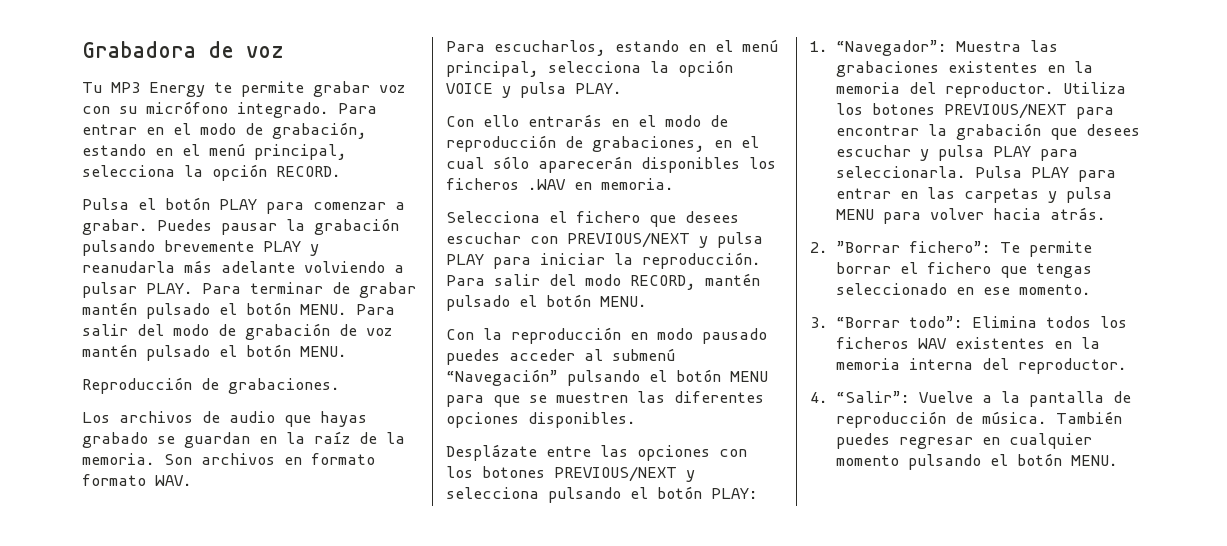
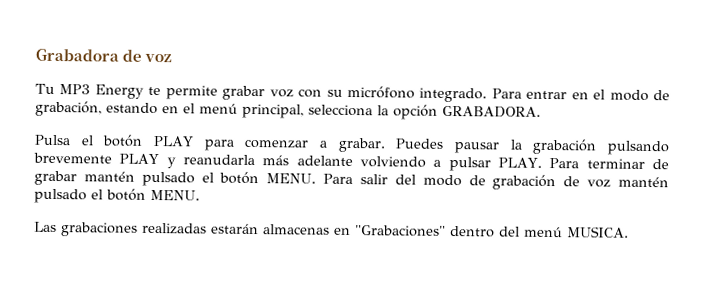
[276,166,341,177] RECORD. -> [442,105,541,118] GRABADORA.
[82,377,340,394] [82,411,367,427] [82,431,405,448] [82,453,375,465] [82,474,192,486] [446,39,778,56] [446,60,733,77] [446,82,622,98] [446,114,728,127] [446,135,759,152] [446,156,776,173] [446,178,674,190] [446,211,739,227] [446,232,763,248] [446,252,761,269] [446,273,760,290] [446,294,647,311] [446,327,767,344] [446,348,675,365] [446,369,768,386] [446,391,764,407] [446,412,636,428] [446,444,747,461] [446,466,695,482] [446,486,758,503] [810,40,1059,56] [836,61,1094,77] [836,82,1127,98] [836,103,1115,119] [836,123,1141,140] [836,145,1079,161] [836,166,1117,182] [836,187,1113,203] [836,207,1107,224] [810,241,1093,257] [836,262,1093,278] [836,283,1092,295] [810,316,1128,328] [836,337,1101,349] [836,358,1128,374] [810,391,1132,407] [836,411,1123,428] [836,433,1093,449] [836,453,1119,470] Reproducción de grabaciones. // Los archivos de audio que hayas grabado se guardan en la raíz de la memoria. Son archivos en formato formato WAV. // Para escucharlos, estando en el menú principal, selecciona la opción VOICE y pulsa PLAY. // Con ello entrarás en el modo de reproducción de grabaciones, en el cual sólo aparecerán disponibles los ficheros .WAV en memoria. // Selecciona el fichero que desees escuchar con PREVIOUS/NEXT y pulsa PLAY para iniciar la reproducción. Para salir del modo RECORD, mantén pulsado el botón MENU. // Con la reproducción en modo pausado puedes acceder al submenú “Navegación” pulsando el botón MENU para que se muestren las diferentes opciones disponibles. // Desplázate entre las opciones con los botones PREVIOUS/NEXT y selecciona pulsando el botón PLAY: // 1. “Navegador”: Muestra las grabaciones existentes en la memoria del reproductor. Utiliza los botones PREVIOUS/NEXT para encontrar la grabación que desees escuchar y pulsa PLAY para seleccionarla. Pulsa PLAY para entrar en las carpetas y pulsa MENU para volver hacia atrás. // 2. ”Borrar fichero”: Te permite borrar el fichero que tengas seleccionado en ese momento. // 3. “Borrar todo”: Elimina todos los ficheros WAV existentes en la memoria interna del reproductor. // 4. “Salir”: Vuelve a la pantalla de reproducción de música. También puedes regresar en cualquier momento pulsando el botón MENU. -> [34,221,629,238] Las grabaciones realizadas estarán almacenas en "Grabaciones" dentro del menú MUSICA.

